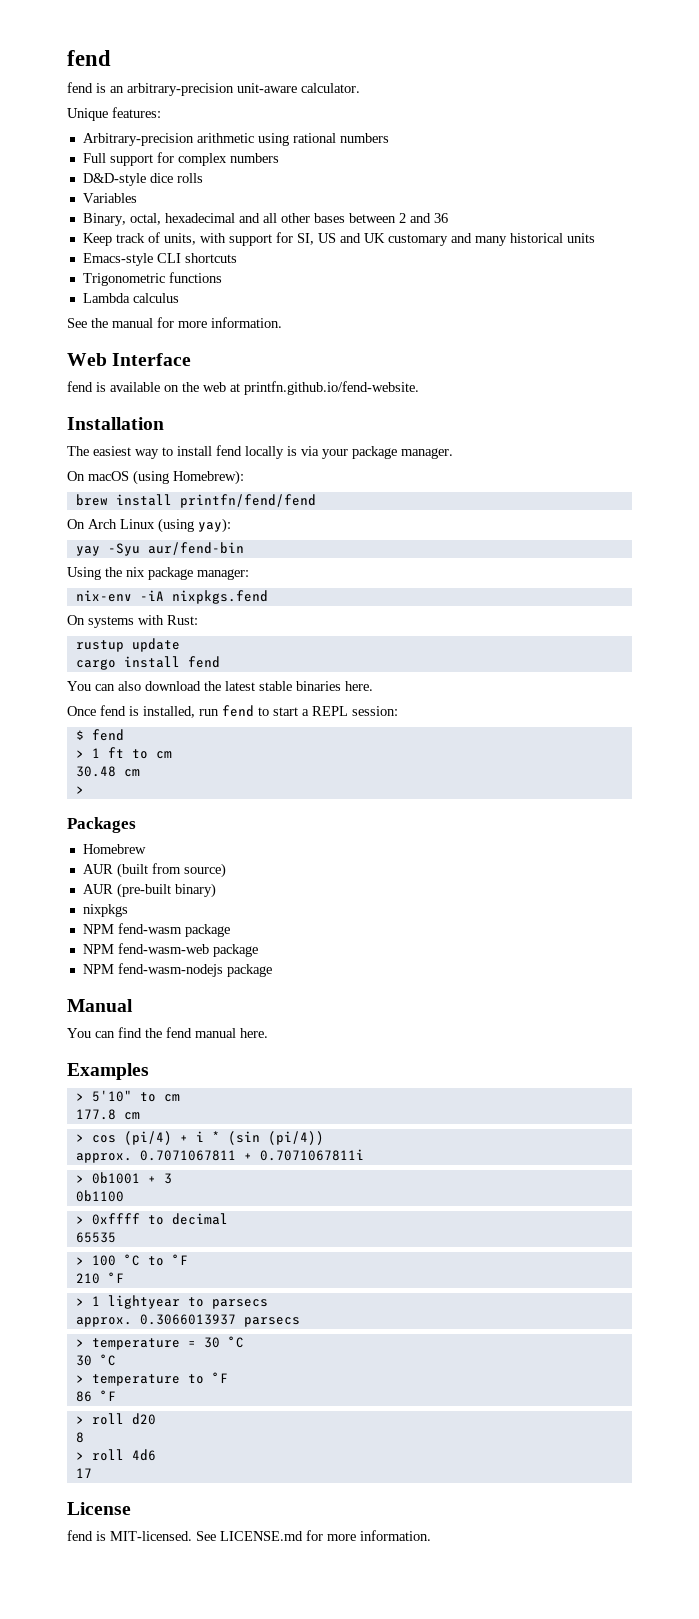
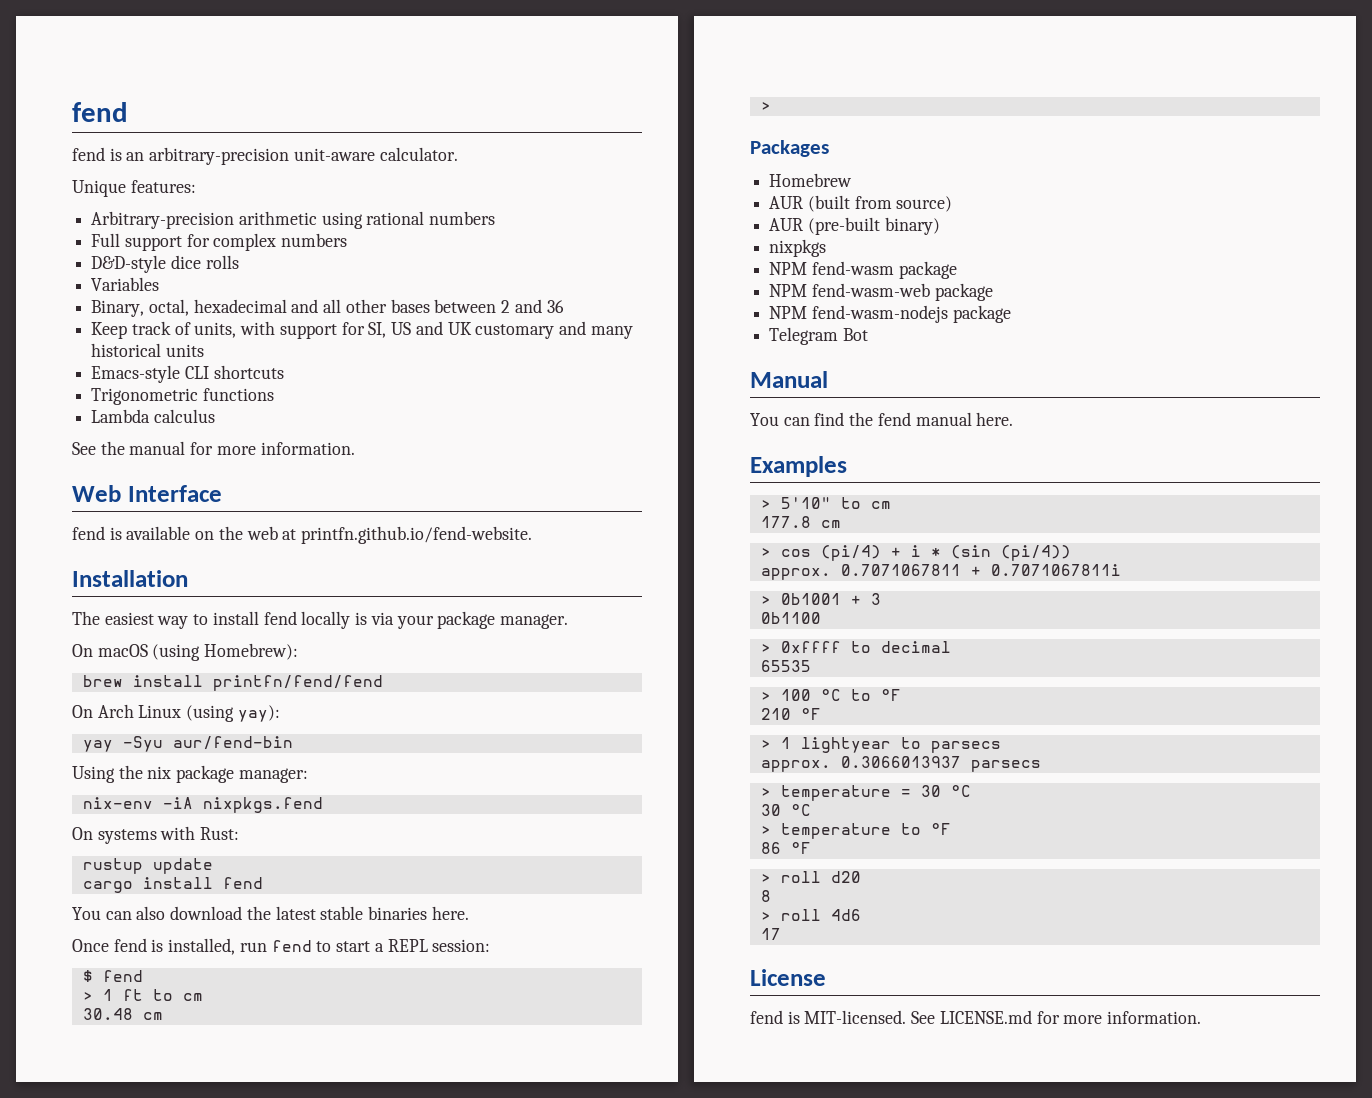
(272, 970) none -> [769,327,868,345] // Telegram Bot

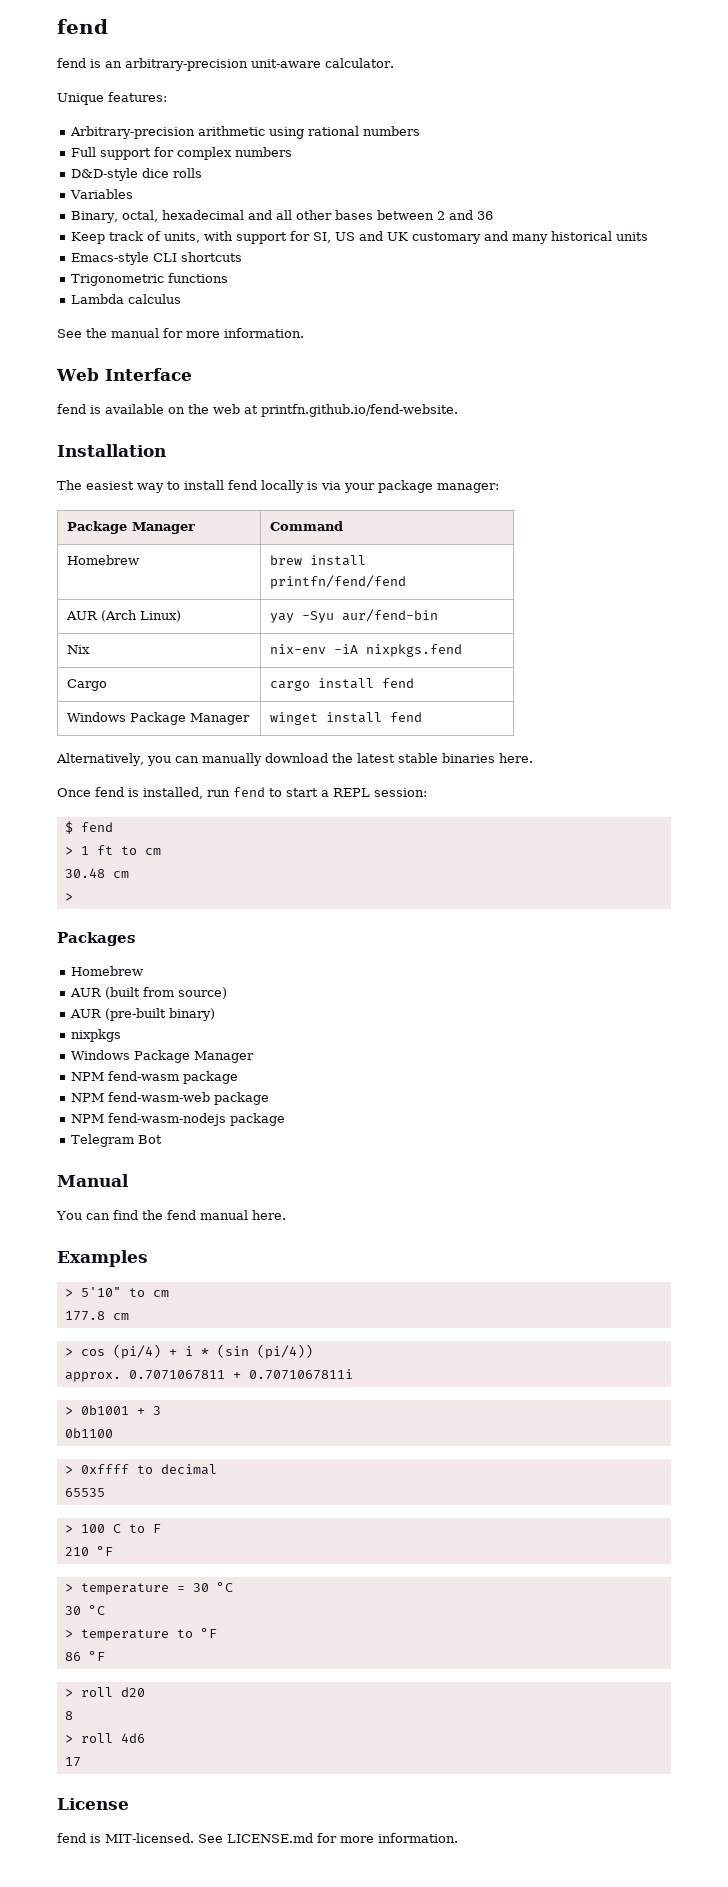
[499,614,568,629] [72,643,299,661] [82,675,383,691] [72,704,280,722] [82,736,293,752] [72,765,308,783] [82,797,323,813] [72,826,240,844] [82,858,213,874] [82,877,263,893] [72,906,166,920] manager. // On macOS (using Homebrew): // brew install printfn/fend/fend // On Arch Linux (using yay): // yay -Syu aur/fend-bin // Using the nix package manager: // nix-env -iA nixpkgs.fend // On systems with Rust: // rustup update // cargo install fend // You can also -> [437,483,499,493] [66,521,195,534] [269,521,343,531] [66,555,139,565] [269,555,366,566] [269,575,406,589] [65,610,181,622] [269,609,438,623] [66,645,90,654] [269,644,462,657] [66,679,107,691] [269,678,414,691] [66,712,250,725] [269,712,422,725] [56,753,262,766] manager: // Package Manager | Command // Homebrew | brew install printfn/fend/fend // AUR (Arch Linux) | yay -Syu aur/fend-bin // Nix | nix-env -iA nixpkgs.fend // Cargo | cargo install fend // Windows Package Manager | winget install fend // Alternatively, you can manually
(827, 248) none -> [70,1050,254,1063] // Windows Package Manager
[820,689,901,701] °C to °F -> [112,1524,161,1533] C to F
[760,737,1001,753] [760,756,1041,772] // > 1 lightyear to parsecs // approx. 0.3066013937 parsecs -> (113, 1551) none

